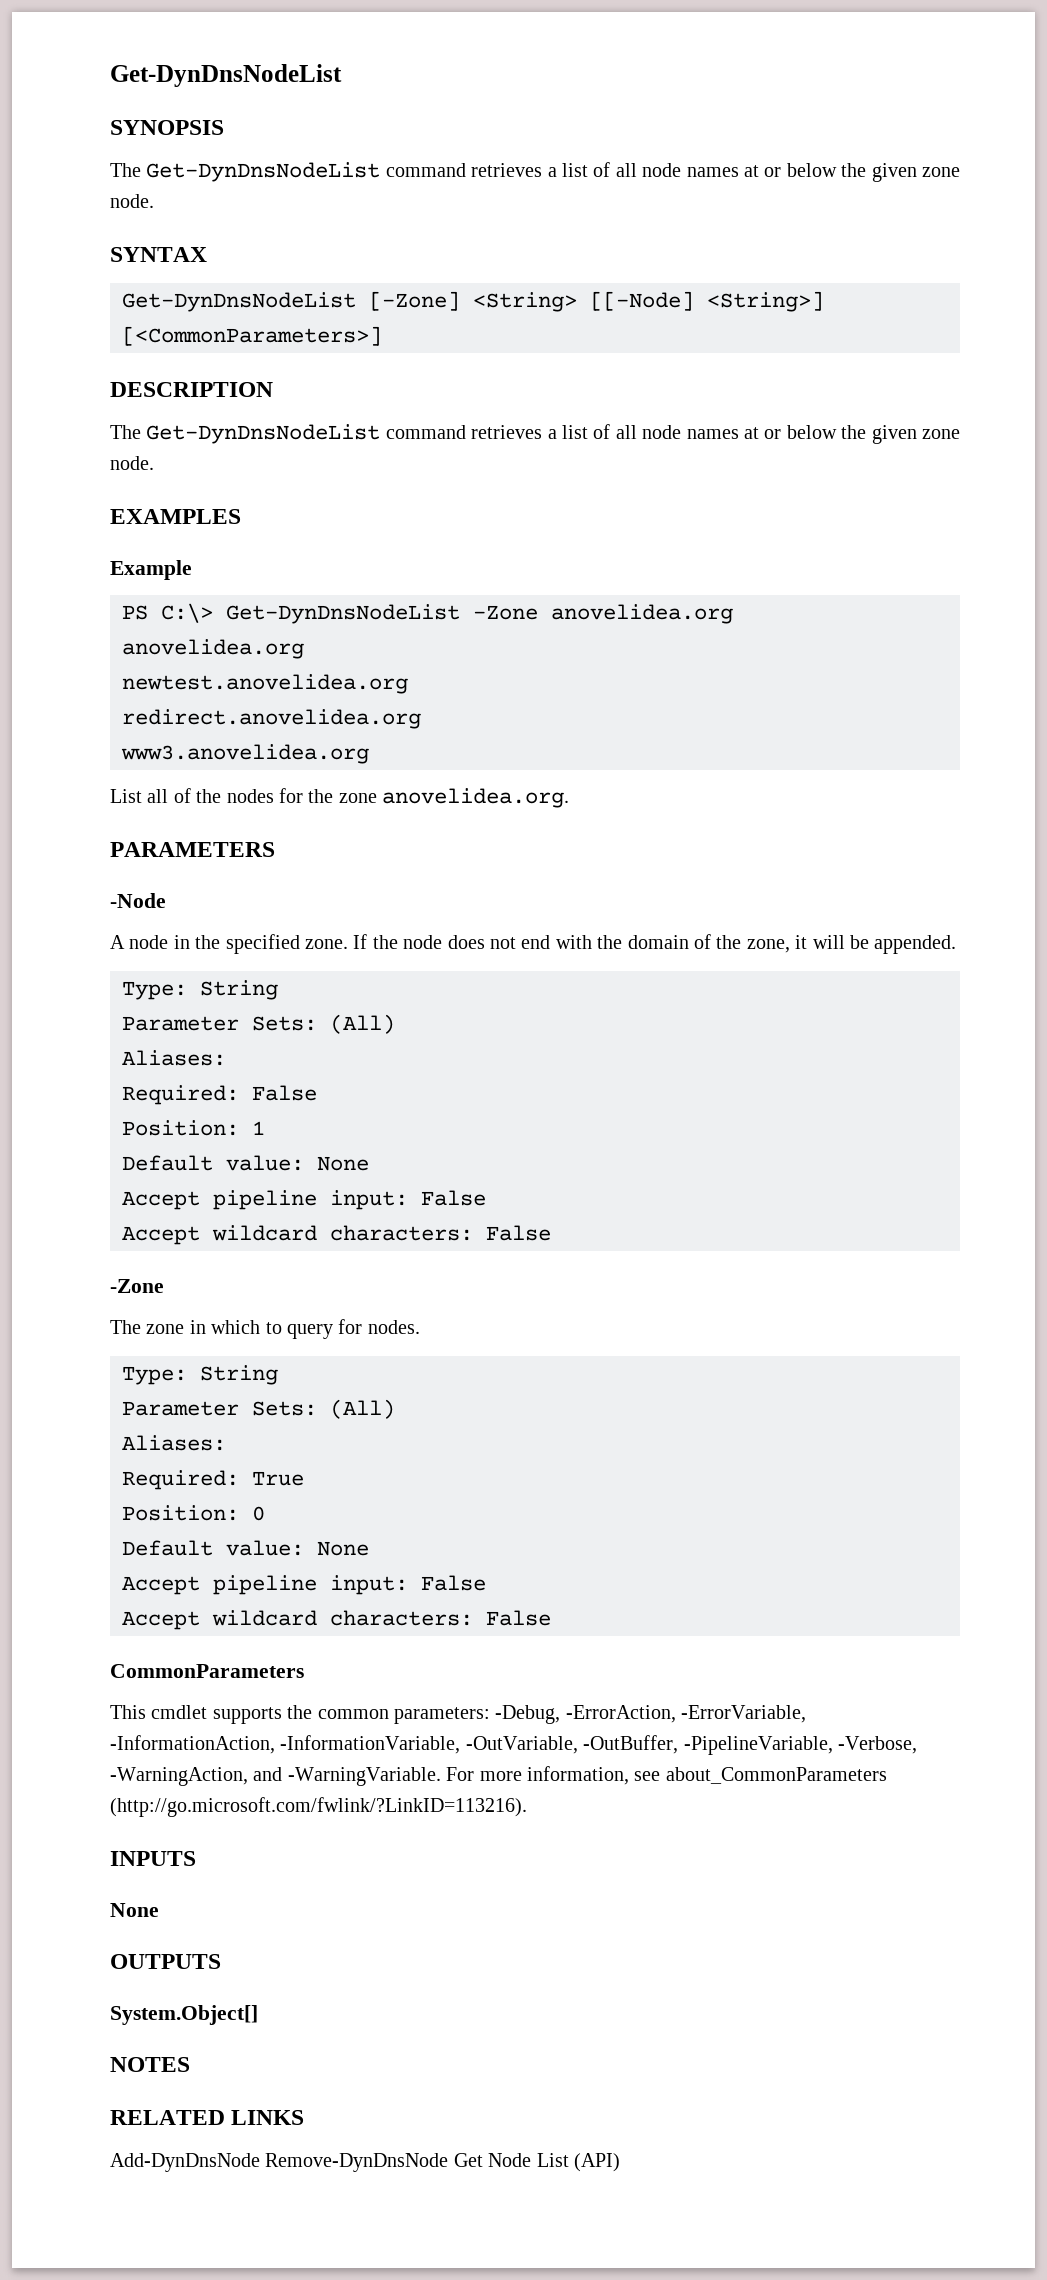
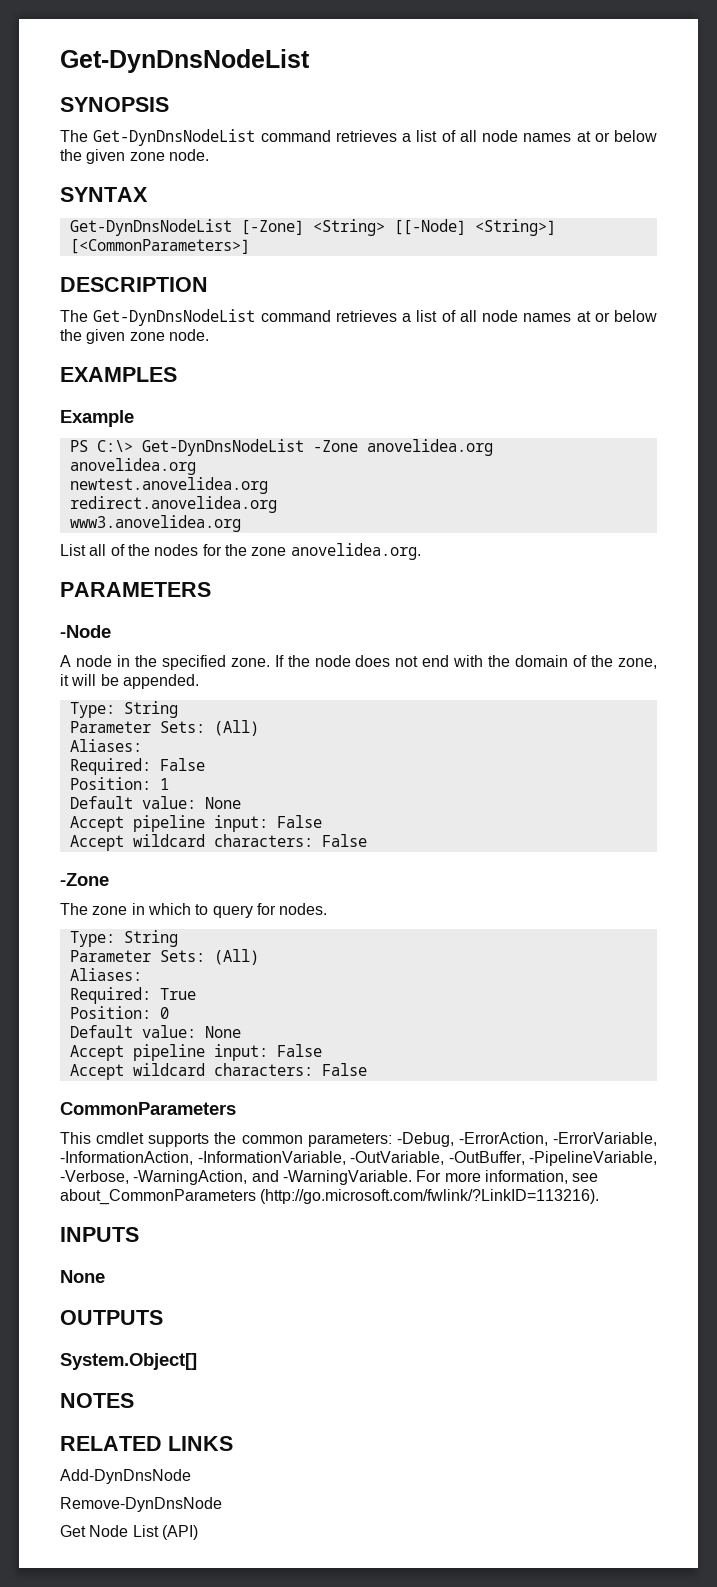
(260, 2162) none -> (191, 1476) //
(449, 2162) none -> (222, 1504) //

